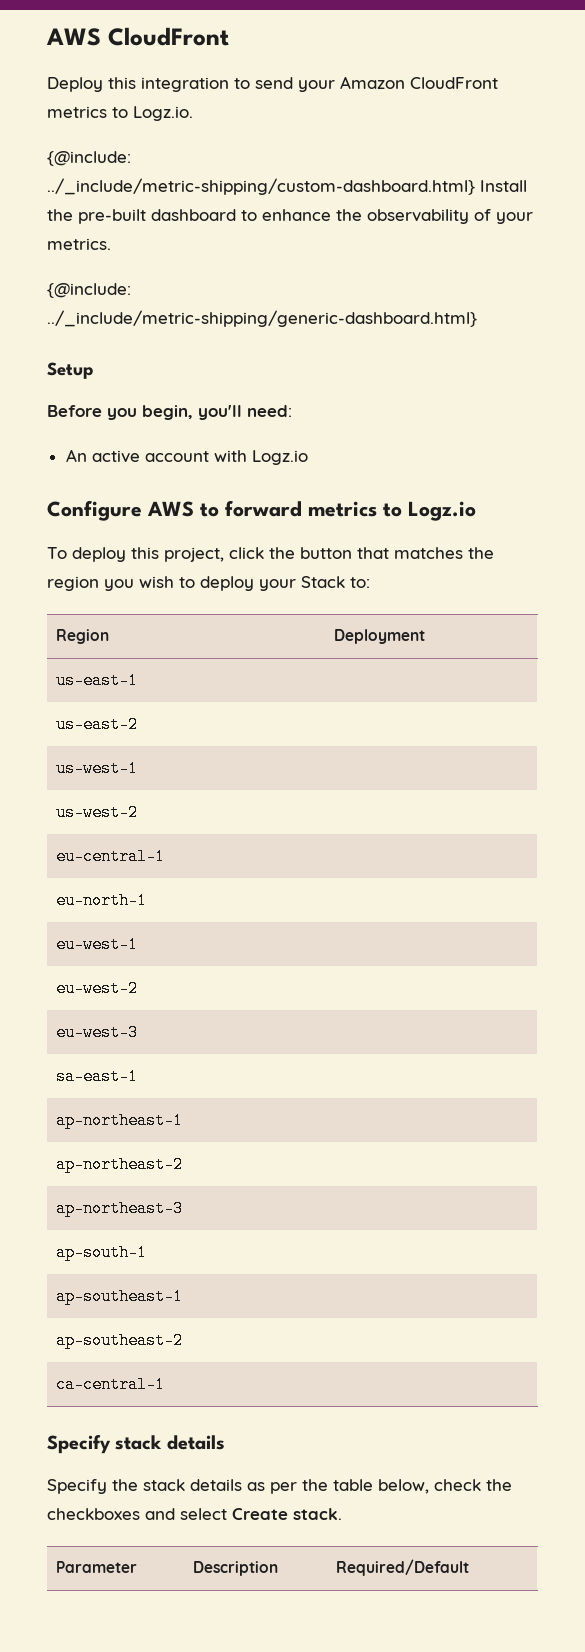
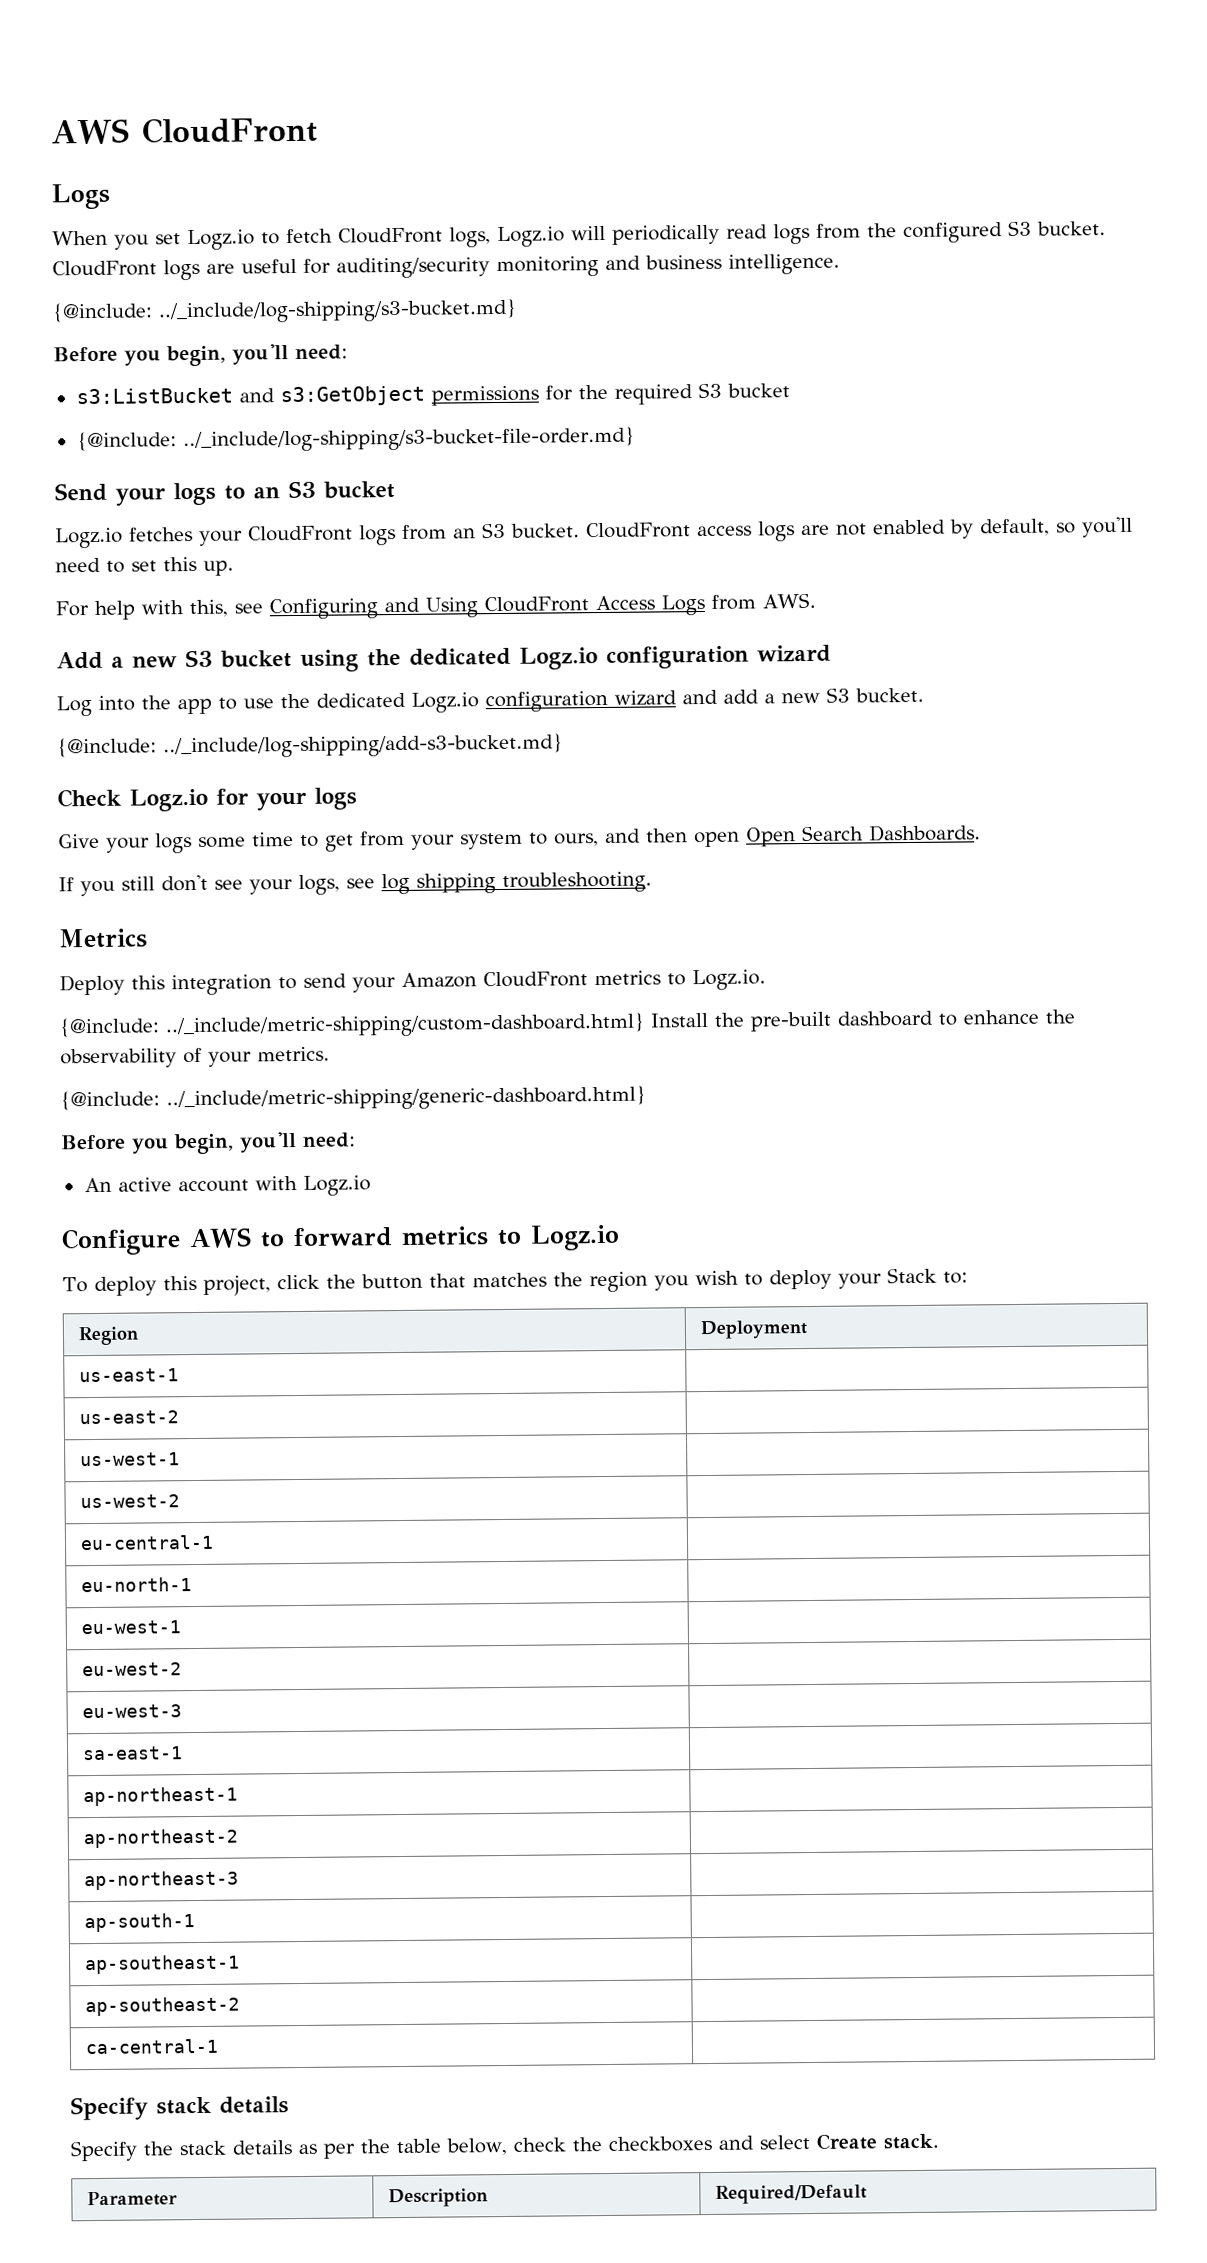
(229, 36) none -> [51,183,110,210] [52,220,1106,251] [52,253,840,281] [52,298,517,324] [53,344,348,367] [75,382,790,407] [76,426,635,453] [54,480,395,506] [55,516,1133,549] [55,556,234,576] [55,592,816,620] [56,644,831,672] [56,687,924,717] [57,733,563,759] [57,787,357,812] [58,824,981,854] [58,871,652,897] [58,928,148,949] // Logs // When you set Logz.io to fetch CloudFront logs, Logz.io will periodically read logs from the configured S3 bucket. CloudFront logs are useful for auditing/security monitoring and business intelligence. // {@include: ../_include/log-shipping/s3-bucket.md} // Before you begin, you'll need: // s3:ListBucket and s3:GetObject permissions for the required S3 bucket // {@include: ../_include/log-shipping/s3-bucket-file-order.md} // Send your logs to an S3 bucket // Logz.io fetches your CloudFront logs from an S3 bucket. CloudFront access logs are not enabled by default, so you'll need to set this up. // For help with this, see Configuring and Using CloudFront Access Logs from AWS. // Add a new S3 bucket using the dedicated Logz.io configuration wizard // Log into the app to use the dedicated Logz.io configuration wizard and add a new S3 bucket. // {@include: ../_include/log-shipping/add-s3-bucket.md} // Check Logz.io for your logs // Give your logs some time to get from your system to ours, and then open Open Search Dashboards. // If you still don't see your logs, see log shipping troubleshooting. // Metrics
[47,362,93,379] // Setup -> (646, 1098) none

